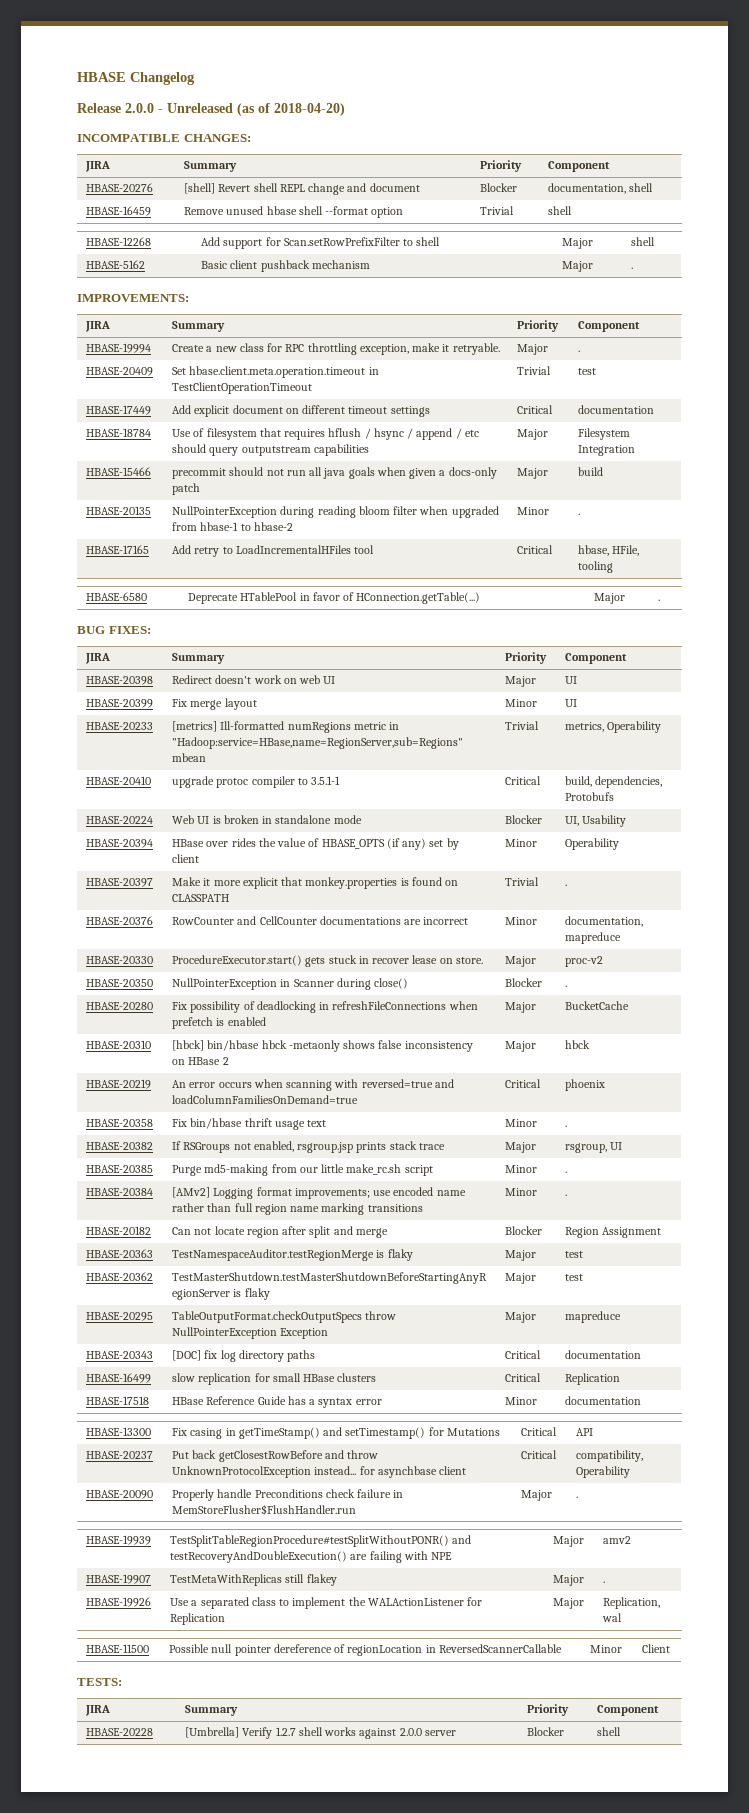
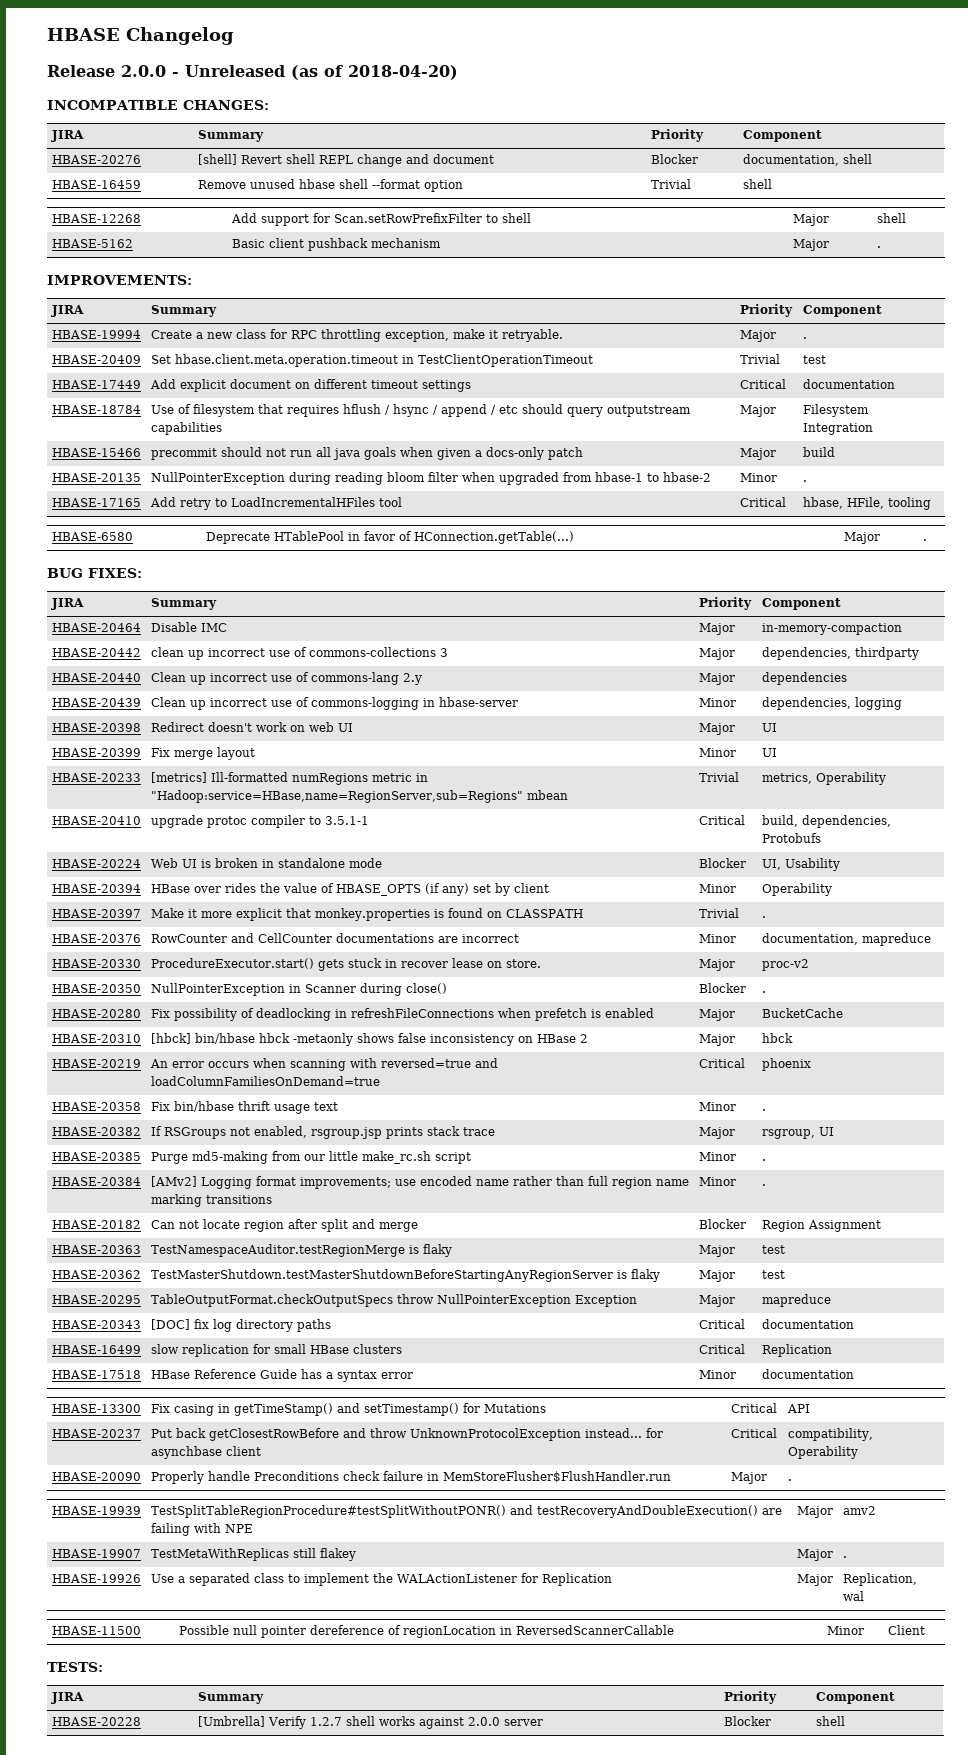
(628, 658) none -> [51,623,141,632] [150,622,227,632] [698,623,735,635] [761,623,902,635] [51,648,141,657] [150,647,448,660] [698,648,735,660] [761,647,919,660] [51,673,141,682] [150,672,422,685] [698,673,735,685] [761,672,847,685] [51,698,141,707] [150,697,518,710] [698,698,736,707] [761,697,902,710] // HBASE-20464 | Disable IMC | Major | in-memory-compaction // HBASE-20442 | clean up incorrect use of commons-collections 3 | Major | dependencies, thirdparty // HBASE-20440 | Clean up incorrect use of commons-lang 2.y | Major | dependencies // HBASE-20439 | Clean up incorrect use of commons-logging in hbase-server | Minor | dependencies, logging

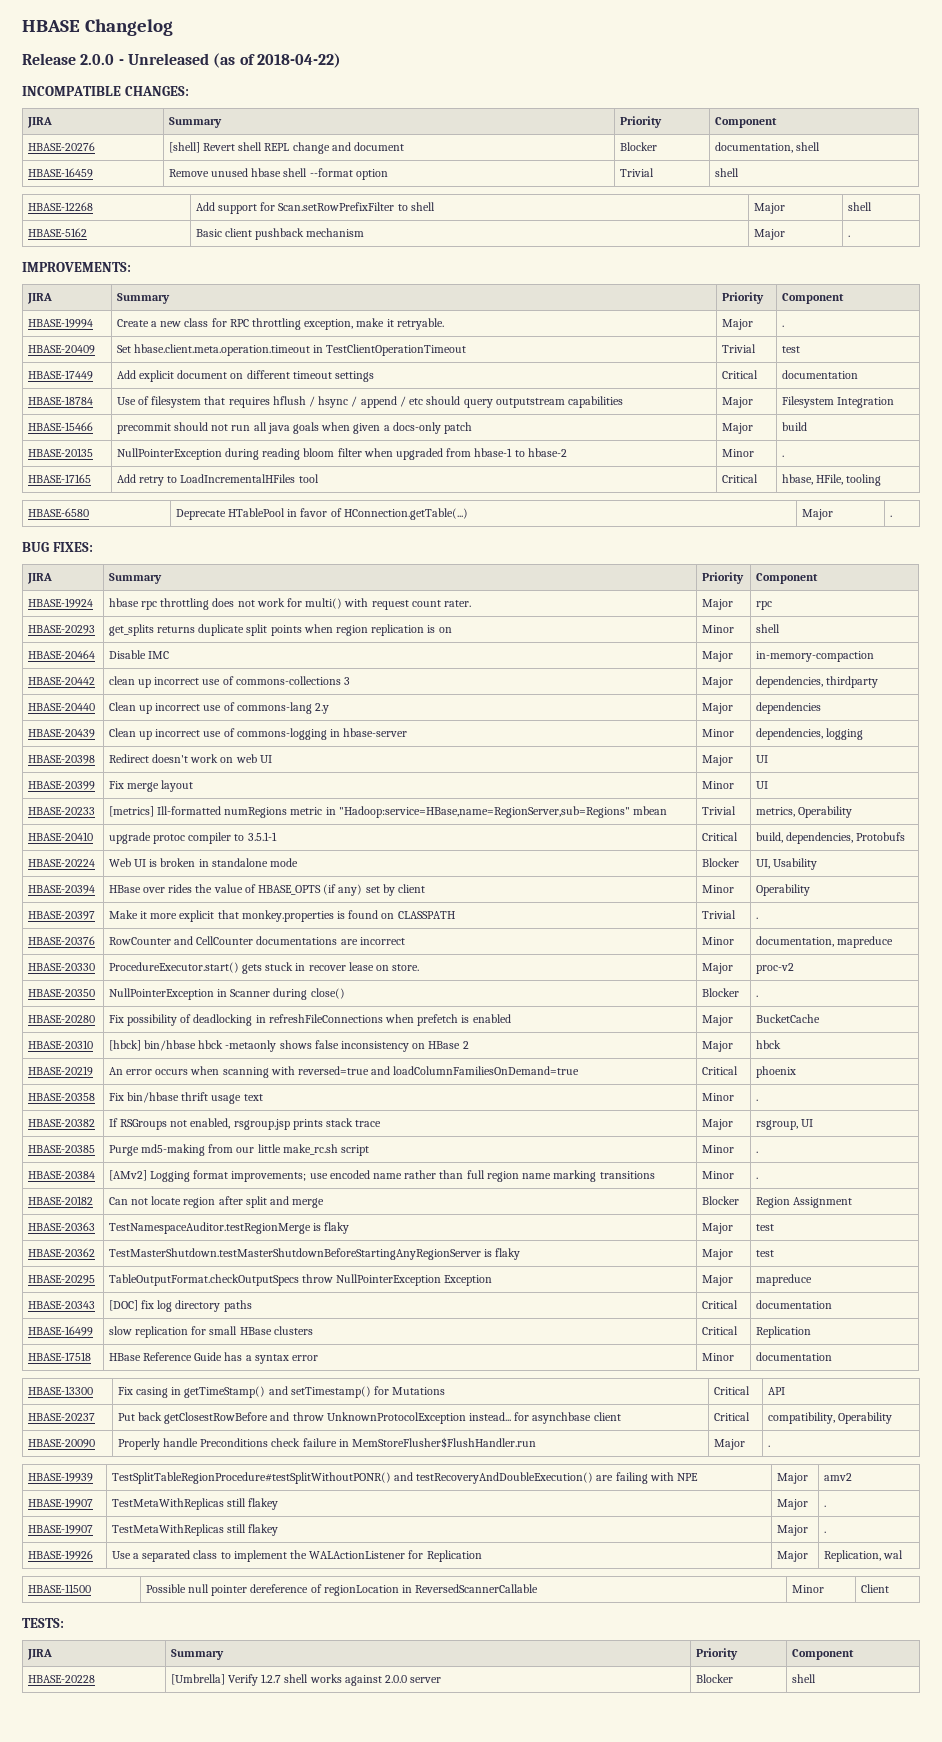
[348,65,458,80] 2018-04-20) -> [256,53,341,68] 2018-04-22)
(841, 604) none -> [27,598,93,608] [108,598,472,610] [701,599,733,610] [755,601,772,610] [27,625,95,634] [108,624,452,636] [701,625,734,633] [755,624,780,633] // HBASE-19924 | hbase rpc throttling does not work for multi() with request count rater. | Major | rpc // HBASE-20293 | get_splits returns duplicate split points when region replication is on | Minor | shell
(847, 1557) none -> [27,1524,93,1534] [111,1524,279,1536] [776,1525,808,1536] [823,1531,826,1533] // HBASE-19907 | TestMetaWithReplicas still flakey | Major | .

